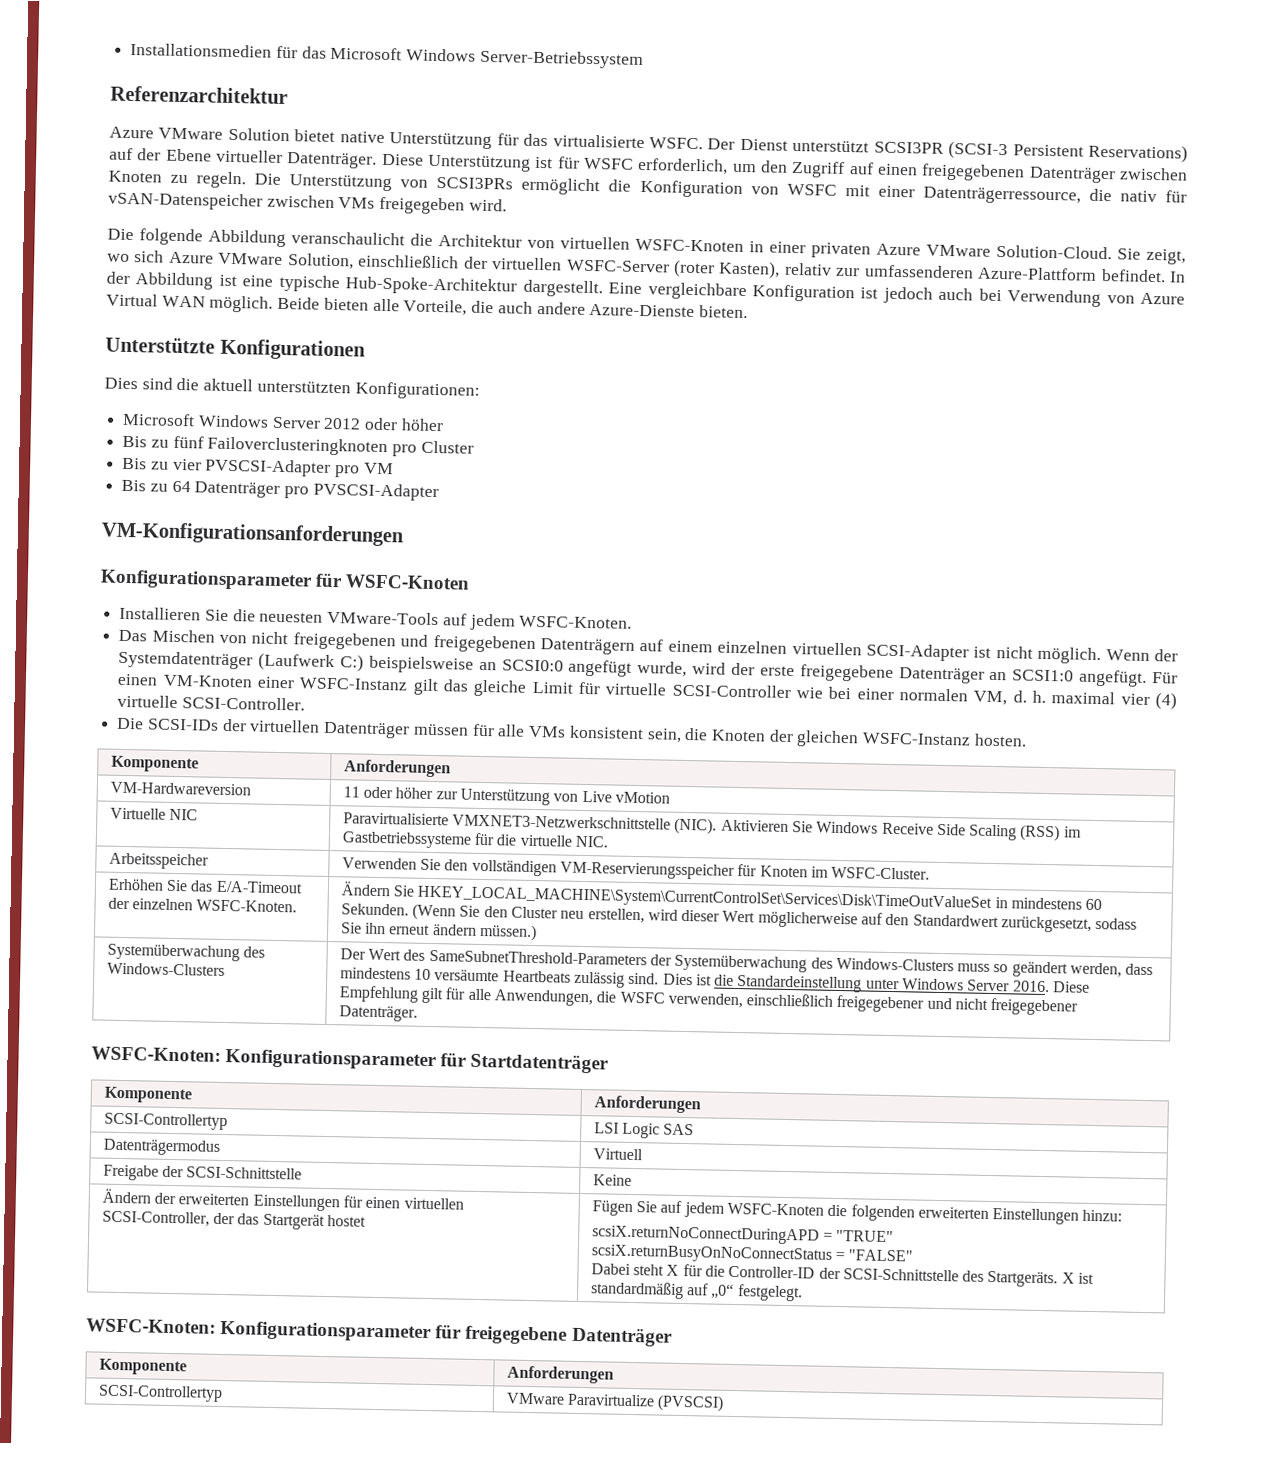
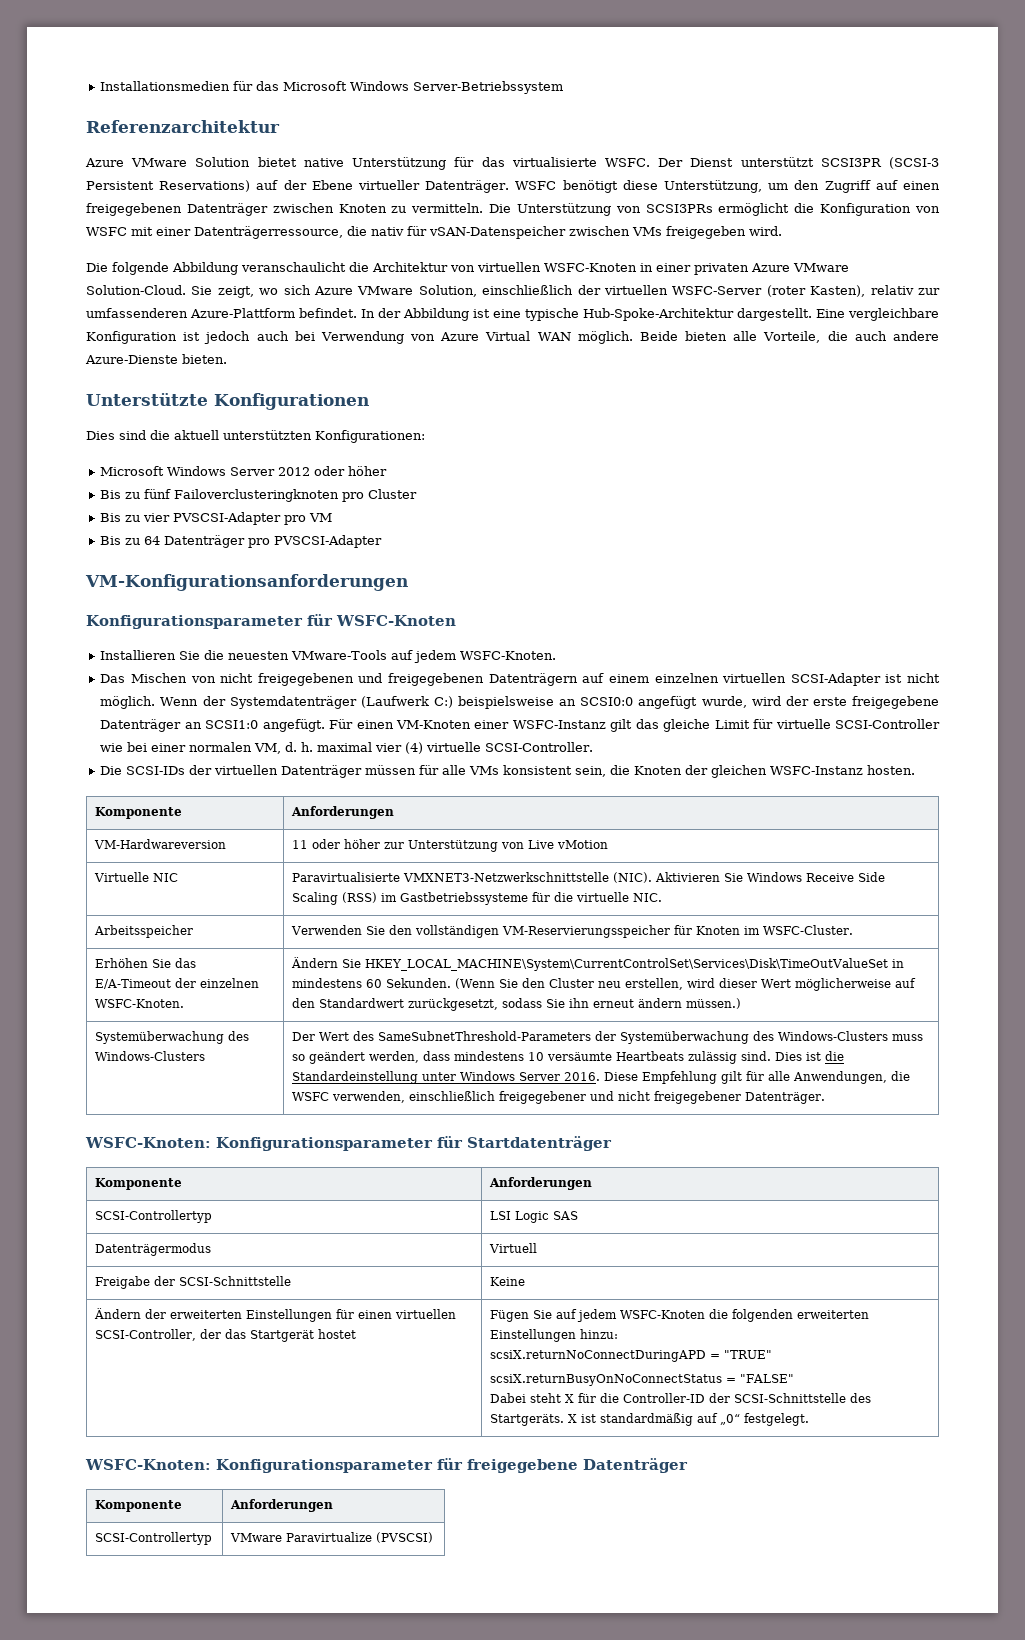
[381,153,729,175] Diese Unterstützung ist für WSFC erforderlich, -> [515,180,762,193] WSFC benötigt diese Unterstützung,
[196,171,247,189] regeln. -> [411,203,484,213] vermitteln.

